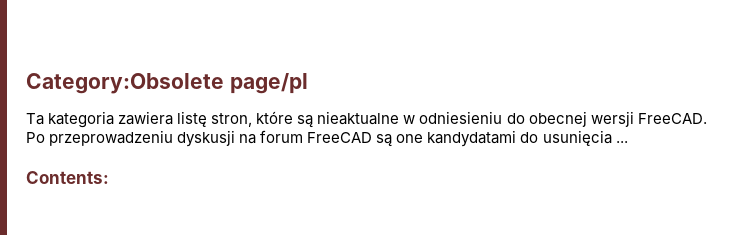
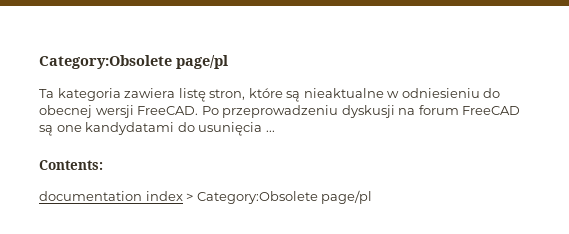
(109, 177) none -> [39,190,373,204] // documentation index > Category:Obsolete page/pl

